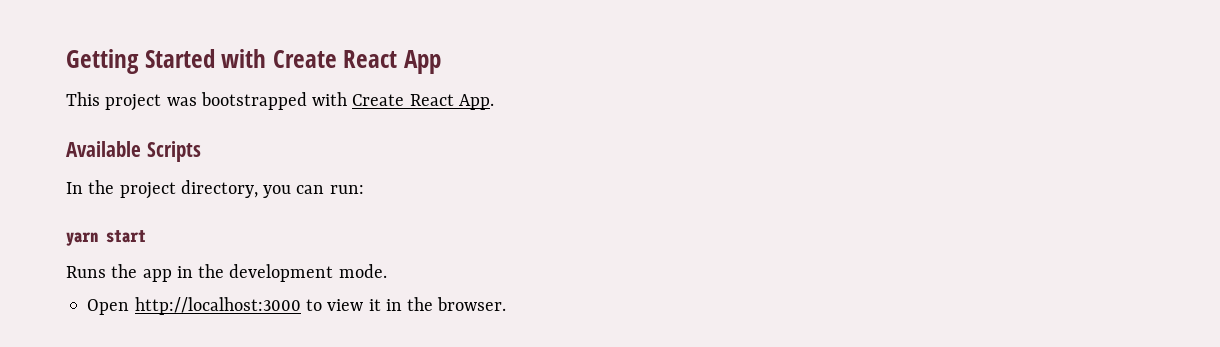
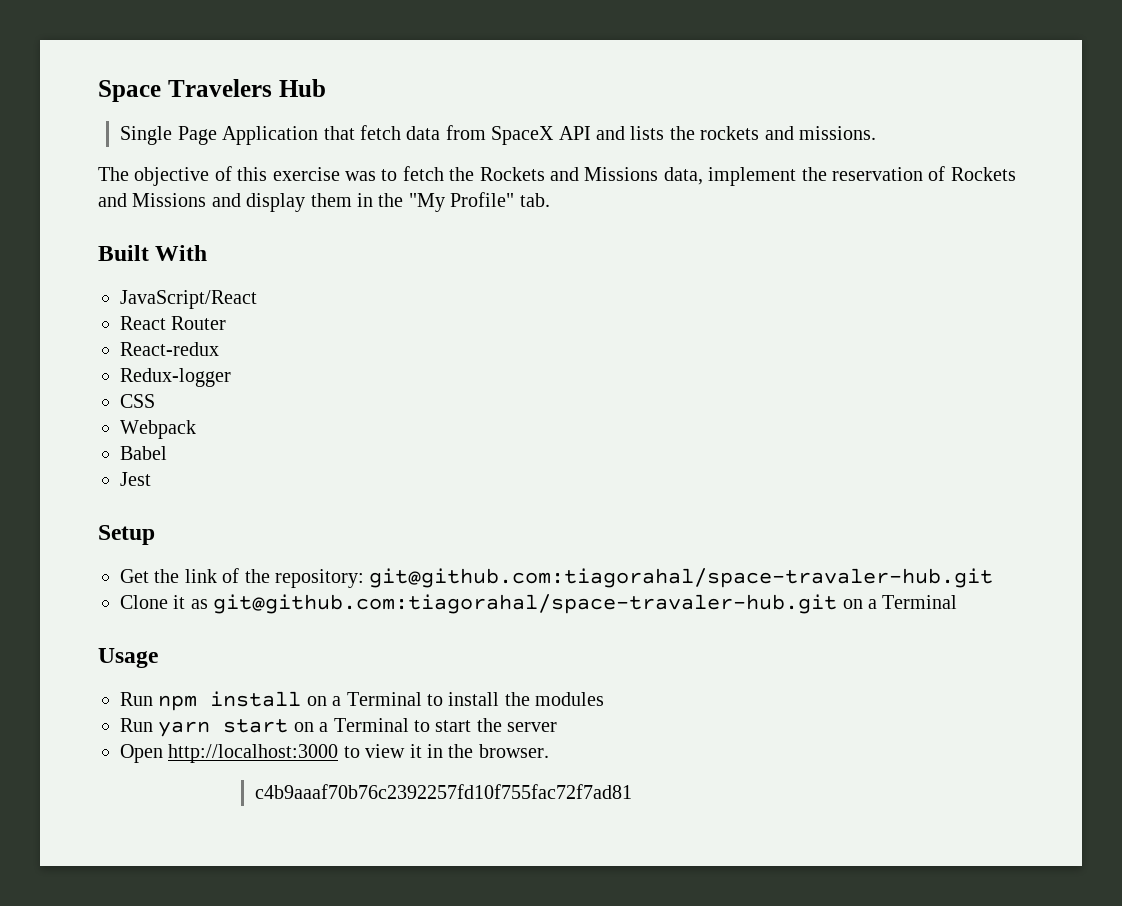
[66,49,442,74] [66,92,494,111] [66,141,201,162] [66,180,364,199] [66,230,146,246] [66,264,387,282] Getting Started with Create React App // This project was bootstrapped with Create React App. // Available Scripts // In the project directory, you can run: // yarn start // Runs the app in the development mode. -> [98,79,326,102] [120,125,877,145] [98,166,1016,186] [98,192,550,212] [98,245,208,261] [120,290,257,309] [120,316,227,330] [120,342,219,356] [120,368,231,387] [120,394,155,408] [120,420,196,439] [120,446,167,460] [120,472,151,486] [98,525,155,545] [120,568,994,588] [120,594,958,614] [98,648,158,668] [120,691,605,711] [120,718,558,737] Space Travelers Hub // Single Page Application that fetch data from SpaceX API and lists the rockets and missions. // The objective of this exercise was to fetch the Rockets and Missions data, implement the reservation of Rockets and Missions and display them in the "My Profile" tab. // Built With // JavaScript/React // React Router // React-redux // Redux-logger // CSS // Webpack // Babel // Jest // Setup // Get the link of the repository: git@github.com:tiagorahal/space-travaler-hub.git // Clone it as git@github.com:tiagorahal/space-travaler-hub.git on a Terminal // Usage // Run npm install on a Terminal to install the modules // Run yarn start on a Terminal to start the server
(507, 304) none -> [255,784,633,799] // c4b9aaaf70b76c2392257fd10f755fac72f7ad81

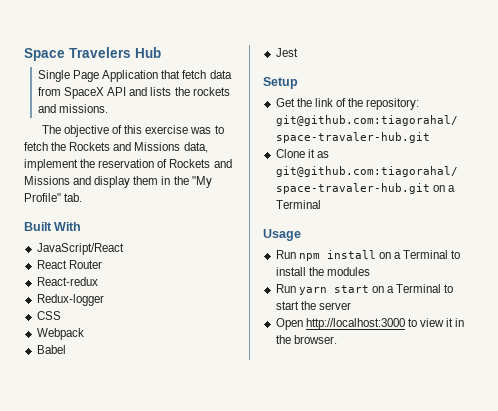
[255,784,633,799] // c4b9aaaf70b76c2392257fd10f755fac72f7ad81 -> (337, 339) none

